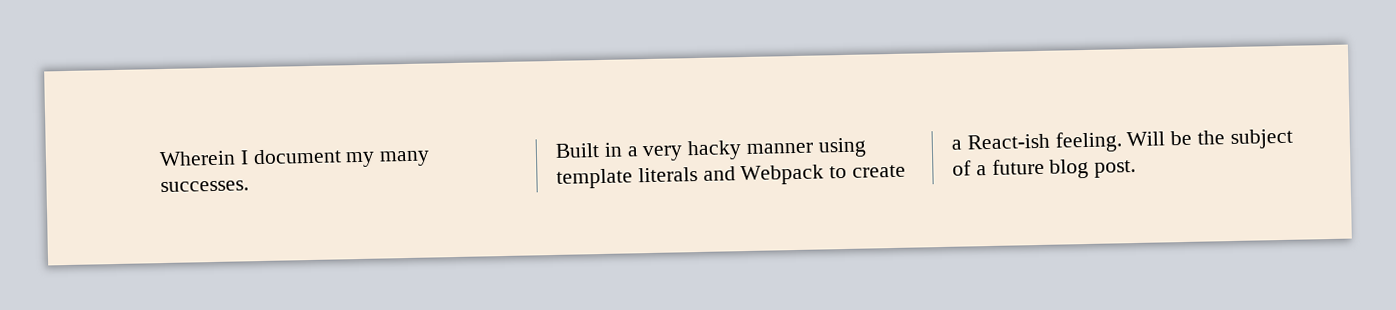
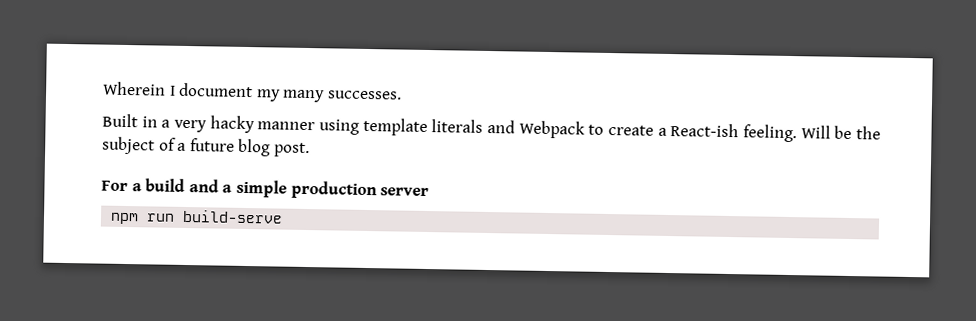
(1137, 168) none -> [101,178,430,200] [110,209,284,225] // For a build and a simple production server // npm run build-serve

